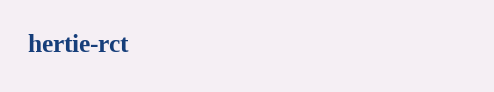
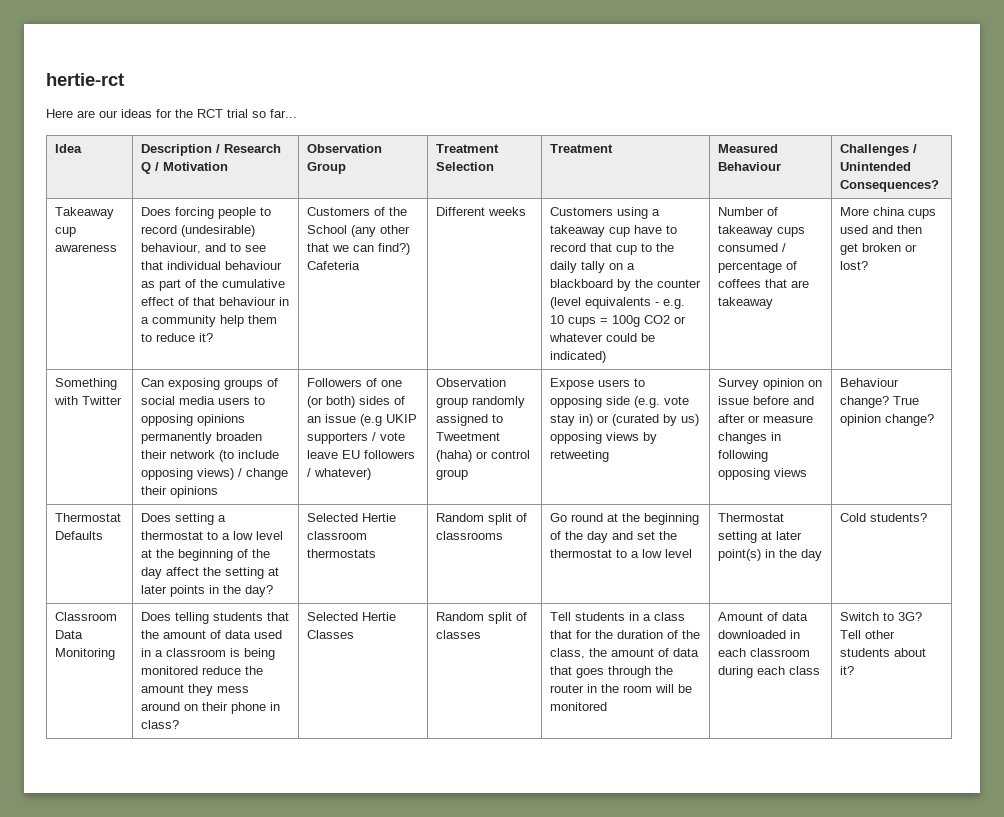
(129, 43) none -> [46,109,297,118] [55,144,83,153] [141,144,282,156] [141,162,229,174] [307,144,383,153] [307,162,347,174] [436,144,500,153] [436,162,495,171] [550,144,614,153] [718,144,779,153] [718,162,782,171] [840,144,918,156] [840,162,912,171] [840,180,940,192] [55,207,115,219] [55,227,77,237] [55,244,118,252] [141,207,272,219] [141,225,256,237] [141,243,267,254] [141,261,283,270] [141,279,286,291] [141,297,290,306] [141,315,278,327] [141,333,214,342] [307,207,408,216] [307,225,411,237] [307,243,411,255] [307,261,361,270] [436,207,527,216] [550,207,661,219] [550,225,678,237] [550,243,675,255] [550,261,636,273] [550,279,702,291] [550,297,686,309] [550,315,687,327] [549,333,656,342] [550,351,607,363] [718,207,779,216] [718,225,806,237] [718,243,787,252] [718,261,798,273] [718,279,810,288] [718,297,774,309] [840,207,937,219] [840,225,923,234] [840,243,918,255] [840,261,869,270] [55,378,118,390] [54,396,123,405] [141,378,279,390] [141,396,266,405] [141,414,246,426] [141,432,263,444] [141,450,280,462] [141,468,289,480] [141,486,219,498] [307,378,403,387] [307,396,406,408] [307,414,418,426] [307,432,406,444] [307,450,416,459] [307,468,372,480] [436,378,507,387] [436,396,526,408] [436,414,504,426] [436,432,501,441] [436,450,531,462] [436,469,469,480] [550,378,646,390] [550,396,690,408] [550,414,700,426] [550,432,658,444] [550,450,610,462] [718,378,823,390] [718,396,815,405] [718,414,814,423] [718,432,782,444] [718,450,769,462] [718,468,808,480] [840,378,900,387] [840,396,920,408] [840,414,935,426] [55,513,122,522] [55,531,104,540] [141,513,227,525] [141,531,284,540] [141,549,271,561] [141,567,280,579] [141,585,274,597] [307,513,397,522] [307,531,368,540] [307,549,377,558] [436,513,528,525] [436,531,504,540] [550,513,700,525] [550,531,678,543] [550,549,693,558] [718,513,785,522] [718,531,803,543] [718,549,823,561] [840,513,928,522] [55,612,118,621] [55,630,84,639] [55,648,116,660] [141,612,290,624] [141,630,283,639] [141,648,276,660] [141,666,264,675] [141,684,250,696] [141,702,281,714] [141,720,180,729] [307,612,397,621] [307,630,355,639] [436,612,528,624] [436,630,482,639] [550,612,686,621] [550,630,701,639] [550,648,700,659] [550,666,674,678] [550,684,693,693] [550,702,608,711] [718,612,809,621] [718,630,801,639] [718,648,811,657] [718,666,821,678] [840,612,923,621] [840,630,896,639] [840,648,927,657] [840,666,855,675] // Here are our ideas for the RCT trial so far... // Idea | Description / Research Q / Motivation | Observation Group | Treatment Selection | Treatment | Measured Behaviour | Challenges / Unintended Consequences? // Takeaway cup awareness | Does forcing people to record (undesirable) behaviour, and to see that individual behaviour as part of the cumulative effect of that behaviour in a community help them to reduce it? | Customers of the School (any other that we can find?) Cafeteria | Different weeks | Customers using a takeaway cup have to record that cup to the daily tally on a blackboard by the counter (level equivalents - e.g. 10 cups = 100g CO2 or whatever could be indicated) | Number of takeaway cups consumed / percentage of coffees that are takeaway | More china cups used and then get broken or lost? // Something with Twitter | Can exposing groups of social media users to opposing opinions permanently broaden their network (to include opposing views) / change their opinions | Followers of one (or both) sides of an issue (e.g UKIP supporters / vote leave EU followers / whatever) | Observation group randomly assigned to Tweetment (haha) or control group | Expose users to opposing side (e.g. vote stay in) or (curated by us) opposing views by retweeting | Survey opinion on issue before and after or measure changes in following opposing views | Behaviour change? True opinion change? // Thermostat Defaults | Does setting a thermostat to a low level at the beginning of the day affect the setting at later points in the day? | Selected Hertie classroom thermostats | Random split of classrooms | Go round at the beginning of the day and set the thermostat to a low level | Thermostat setting at later point(s) in the day | Cold students? // Classroom Data Monitoring | Does telling students that the amount of data used in a classroom is being monitored reduce the amount they mess around on their phone in class? | Selected Hertie Classes | Random split of classes | Tell students in a class that for the duration of the class, the amount of data that goes through the router in the room will be monitored | Amount of data downloaded in each classroom during each class | Switch to 3G? Tell other students about it?

